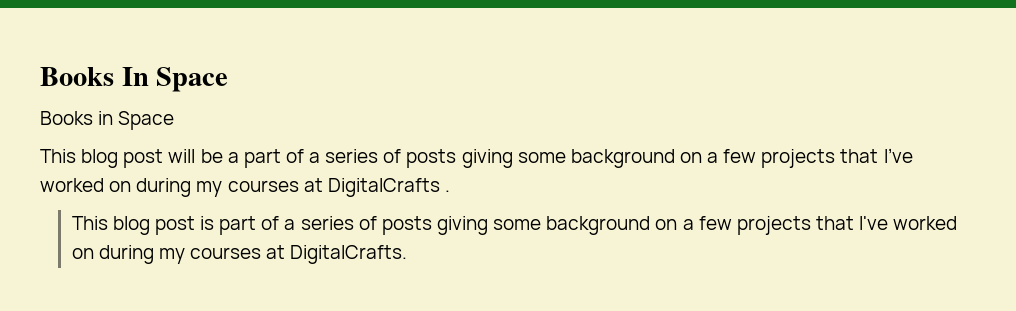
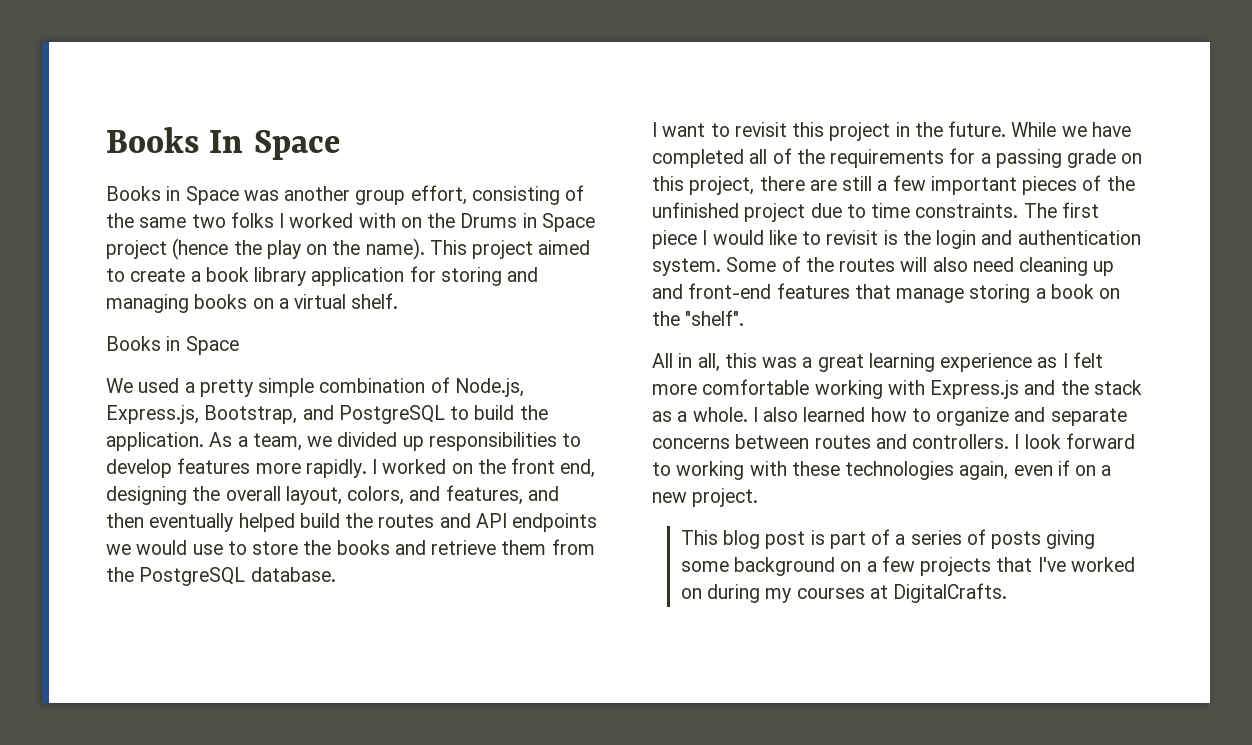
[40,148,913,168] [40,178,450,197] // This blog post will be a part of a series of posts giving some background on a few projects that I’ve worked on during my courses at DigitalCrafts . -> [243,185,585,205] [106,212,595,232] [106,238,591,260] [106,266,539,286] [106,293,399,313] [106,336,239,355] [106,377,524,397] [106,405,548,424] [106,432,582,451] [106,458,596,478] [106,485,559,505] [106,513,598,532] [106,539,595,555] [106,567,336,586] [652,121,1131,141] [652,148,1143,168] [652,175,1135,195] [652,202,1099,222] [652,230,1141,249] [652,256,1115,276] [652,283,1121,303] [652,310,745,326] [652,352,1103,372] [652,379,1142,399] [652,407,1127,426] [652,433,1135,449] [652,460,1112,480] [652,488,759,507] was another group effort, consisting of the same two folks I worked with on the Drums in Space project (hence the play on the name). This project aimed to create a book library application for storing and managing books on a virtual shelf. // Books in Space // We used a pretty simple combination of Node.js, Express.js, Bootstrap, and PostgreSQL to build the application. As a team, we divided up responsibilities to develop features more rapidly. I worked on the front end, designing the overall layout, colors, and features, and then eventually helped build the routes and API endpoints we would use to store the books and retrieve them from the PostgreSQL database. // I want to revisit this project in the future. While we have completed all of the requirements for a passing grade on this project, there are still a few important pieces of the unfinished project due to time constraints. The first piece I would like to revisit is the login and authentication system. Some of the routes will also need cleaning up and front-end features that manage storing a book on the "shelf". // All in all, this was a great learning experience as I felt more comfortable working with Express.js and the stack as a whole. I also learned how to organize and separate concerns between routes and controllers. I look forward to working with these technologies again, even if on a new project.

